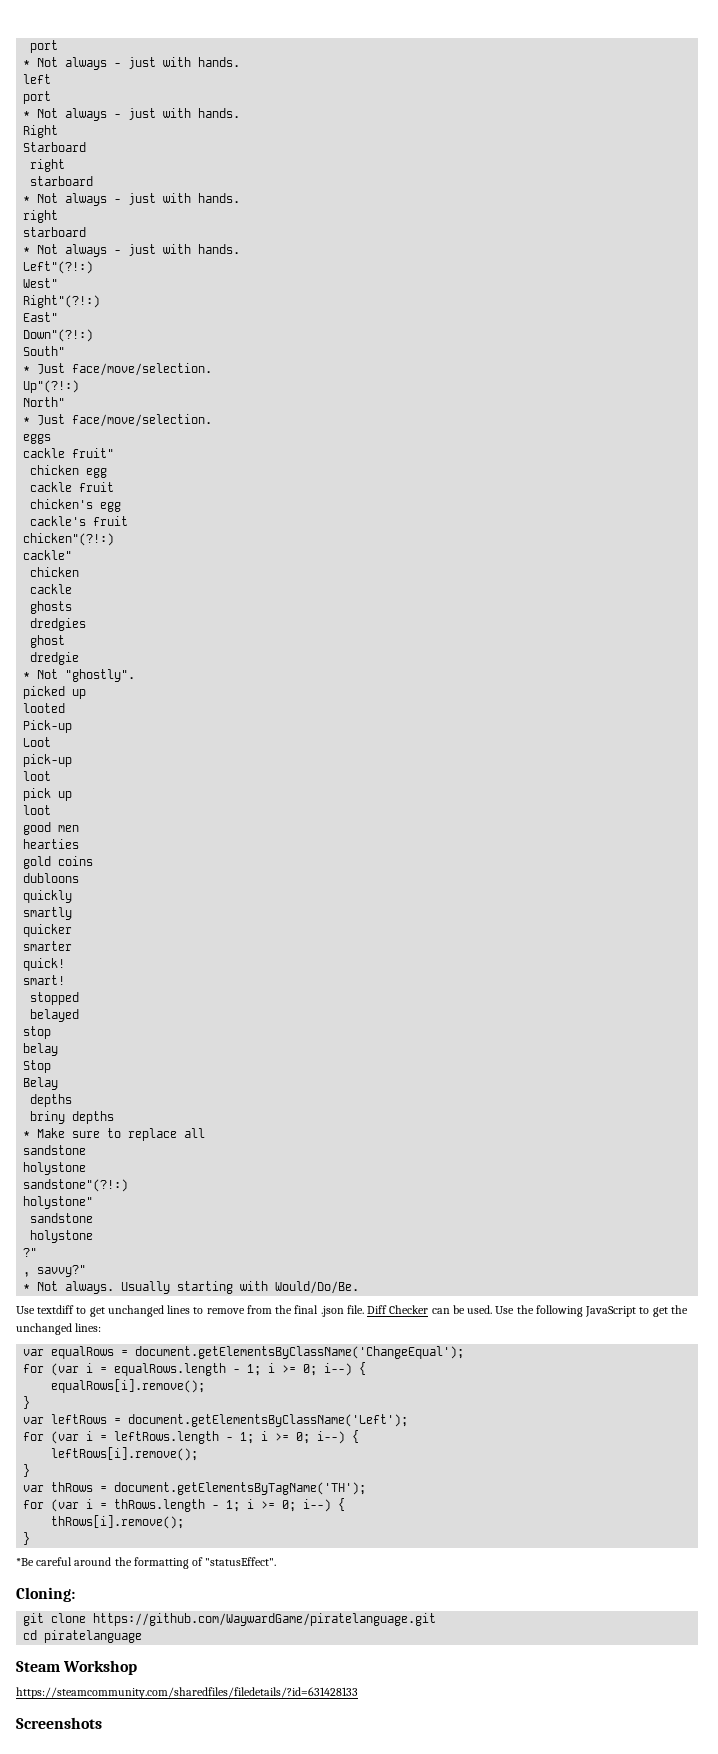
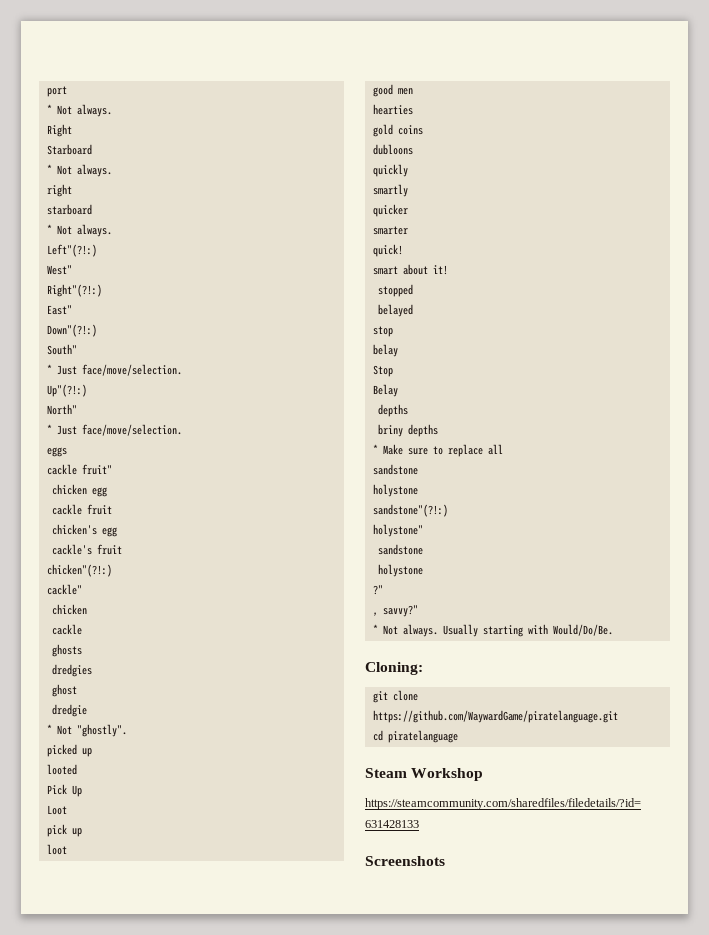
[30,40,59,53] [23,57,241,70] [23,74,52,84] [23,91,52,104] [23,108,241,121] port // * Not always - just with hands. // left // port // * Not always - just with hands. -> [46,86,67,97] [46,104,112,117] port // * Not always.
[30,159,66,172] [30,176,94,186] [23,193,241,206] [23,210,59,223] [23,227,87,237] [23,244,241,257] // right // starboard // * Not always - just with hands. // right // starboard // * Not always - just with hands. -> [46,164,112,177] [46,184,72,197] [46,204,92,215] [46,224,112,237] // * Not always. // right // starboard // * Not always.
[23,720,73,733] Pick-up -> [46,784,82,797] Pick Up
[23,754,73,767] [23,771,52,781] // pick-up // loot -> (67, 810) none
[23,975,66,985] smart! -> [372,264,448,275] smart about it!
[16,1305,688,1317] [16,1323,102,1335] [23,1346,465,1359] [23,1362,367,1376] [51,1379,206,1393] [23,1396,31,1409] [23,1414,409,1427] [23,1430,360,1444] [51,1447,199,1461] [23,1464,31,1477] [23,1482,367,1495] [23,1498,346,1512] [51,1515,185,1529] [23,1532,31,1545] [16,1557,277,1569] // Use textdiff to get unchanged lines to remove from the final .json file. Diff Checker can be used. Use the following JavaScript to get the unchanged lines: // var equalRows = document.getElementsByClassName('ChangeEqual'); // for (var i = equalRows.length - 1; i >= 0; i--) { // equalRows[i].remove(); // } // var leftRows = document.getElementsByClassName('Left'); // for (var i = leftRows.length - 1; i >= 0; i--) { // leftRows[i].remove(); // } // var thRows = document.getElementsByTagName('TH'); // for (var i = thRows.length - 1; i >= 0; i--) { // thRows[i].remove(); // } // *Be careful around the formatting of "statusEffect". -> (613, 630) none

